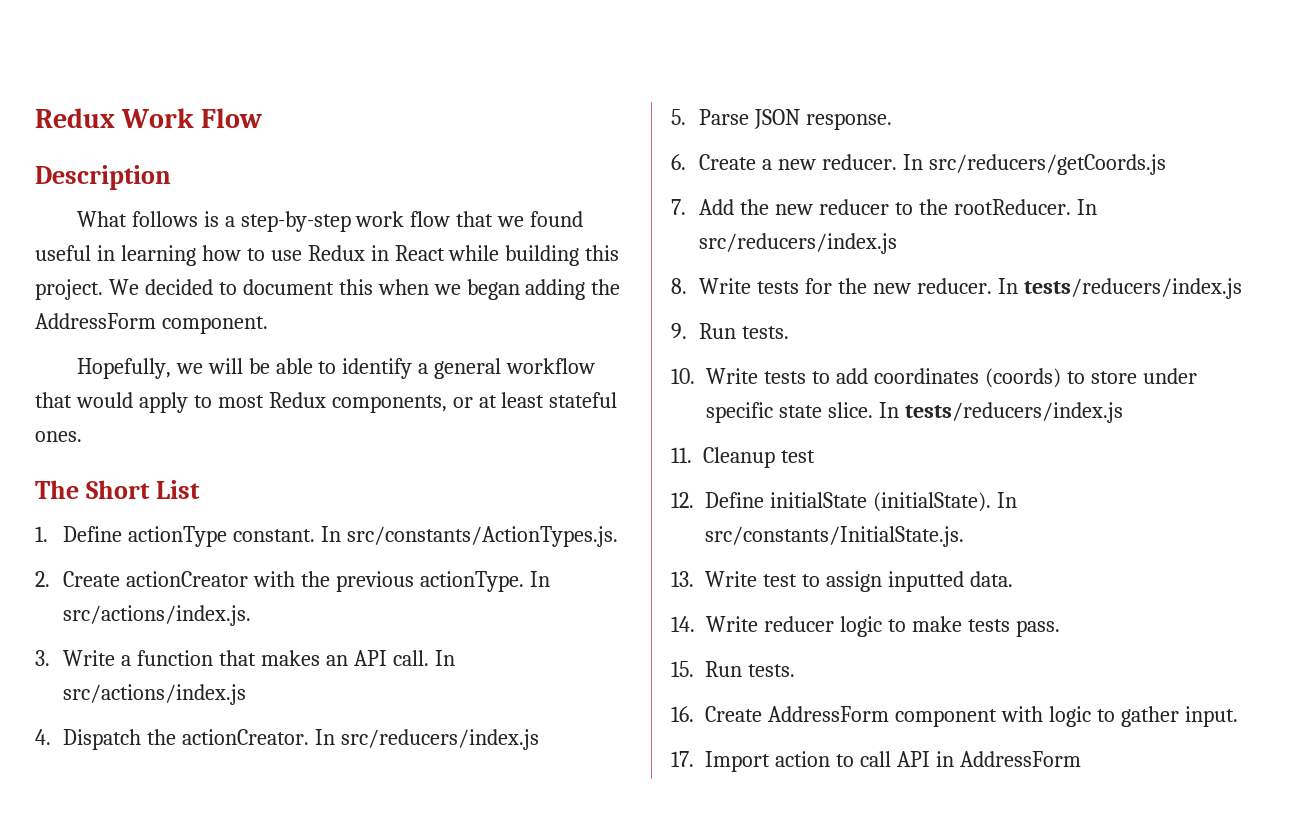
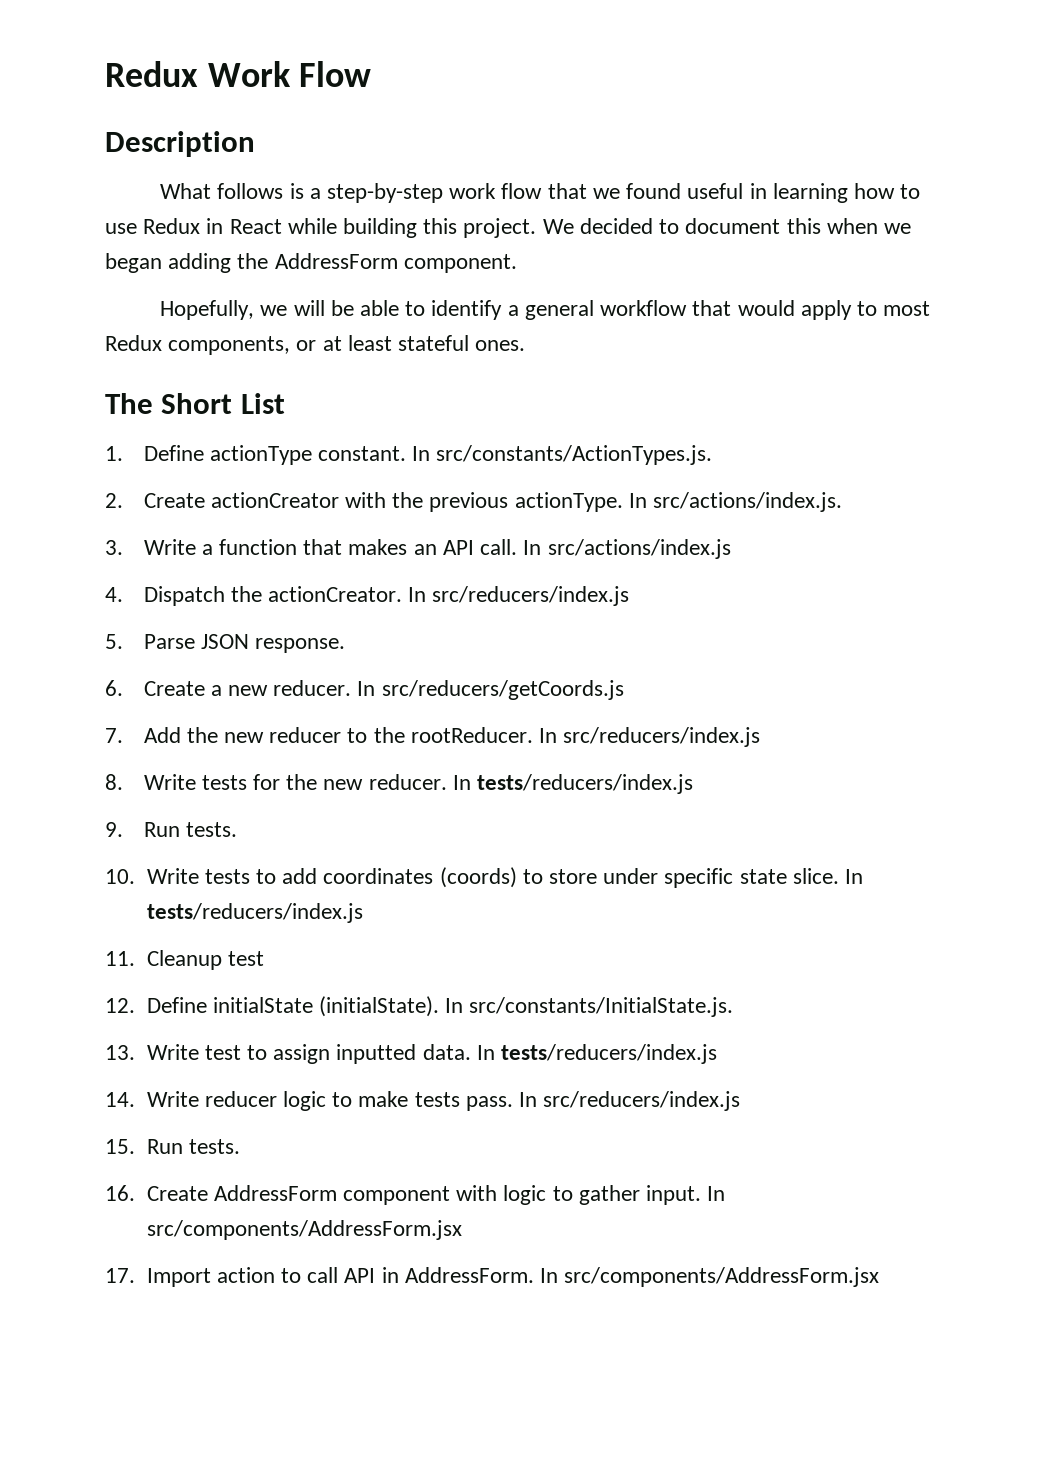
(1013, 579) none -> [476,1044,717,1064] In tests/reducers/index.js
(1060, 628) none -> [518,1091,741,1111] In src/reducers/index.js
(1238, 716) none -> [707,1186,726,1201] [146,1220,462,1240] In src/components/AddressForm.jsx
[959,751,1081,767] AddressForm -> [404,1267,880,1287] AddressForm. In src/components/AddressForm.jsx

